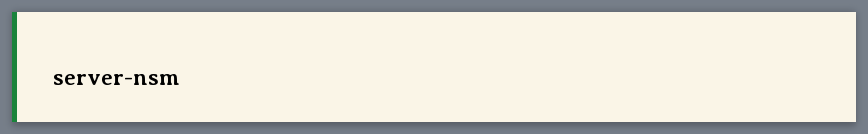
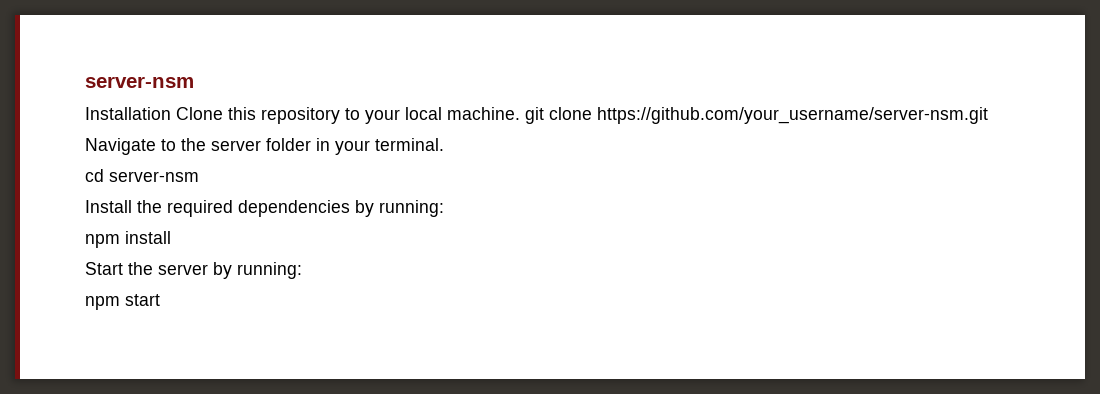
[53,74,180,85] server-nsm -> [85,76,194,88] [85,107,988,124] [85,138,444,155] [85,169,199,182] [85,200,444,217] [85,231,171,248] [85,262,302,279] [85,294,160,310] server-nsm // Installation Clone this repository to your local machine. git clone https://github.com/your_username/server-nsm.git // Navigate to the server folder in your terminal. // cd server-nsm // Install the required dependencies by running: // npm install // Start the server by running: // npm start

